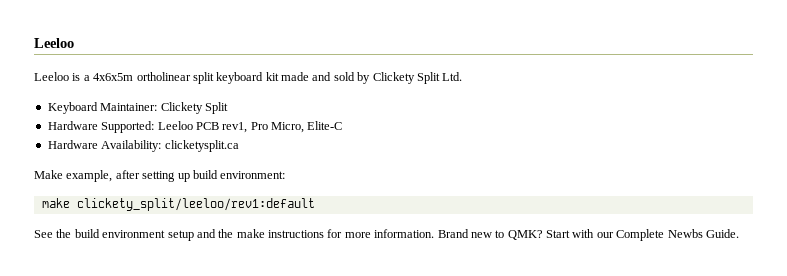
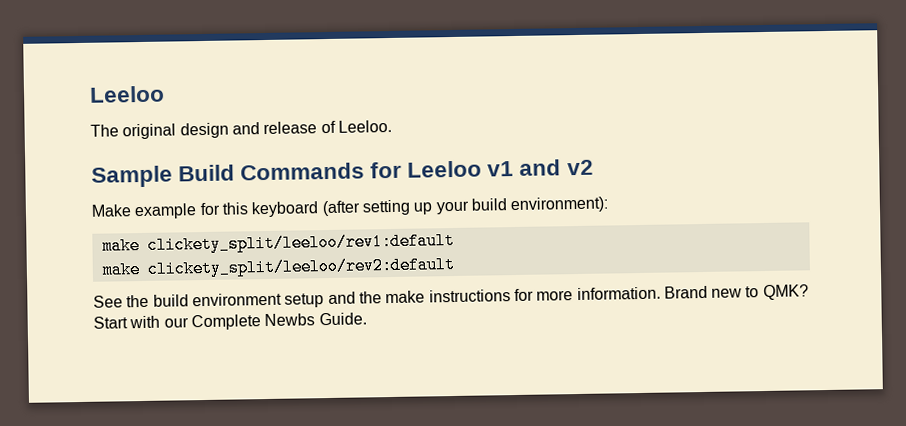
[34,72,463,84] [47,102,228,114] [47,121,343,133] [47,140,239,152] [34,170,286,182] Leeloo is a 4x6x5m ortholinear split keyboard kit made and sold by Clickety Split Ltd. // Keyboard Maintainer: Clickety Split // Hardware Supported: Leeloo PCB rev1, Pro Micro, Elite-C // Hardware Availability: clicketysplit.ca // Make example, after setting up build environment: -> [90,119,392,140] [91,159,594,188] [91,196,609,220] The original design and release of Leeloo. // Sample Build Commands for Leeloo v1 and v2 // Make example for this keyboard (after setting up your build environment):
(315, 204) none -> [101,255,455,279] // make clickety_split/leeloo/rev2:default

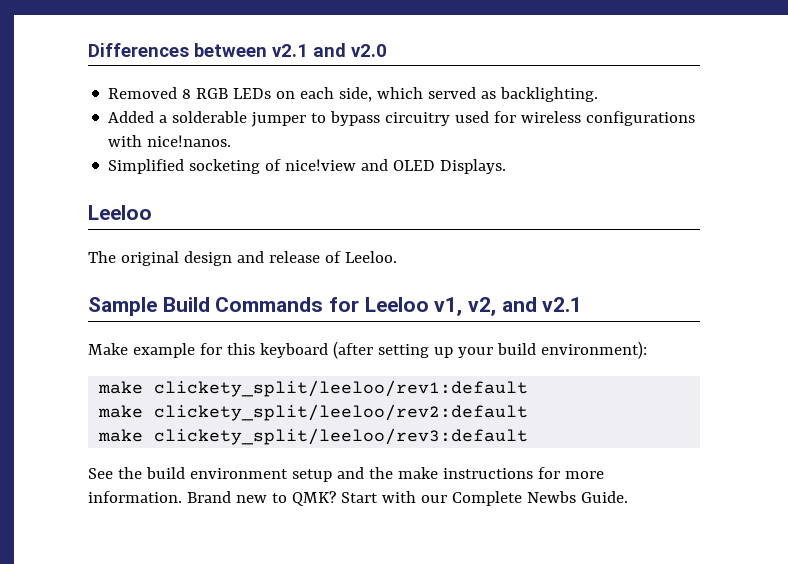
(89, 94) none -> [88,43,387,57] [108,87,599,102] [108,111,696,127] [108,135,232,147] [108,159,507,174] Differences between v2.1 and v2.0 // Removed 8 RGB LEDs on each side, which served as backlighting. // Added a solderable jumper to bypass circuitry used for wireless configurations with nice!nanos. // Simplified socketing of nice!view and OLED Displays. //
[487,159,594,177] v1 and v2 -> [434,297,583,316] v1, v2, and v2.1
(455, 266) none -> [98,428,529,445] // make clickety_split/leeloo/rev3:default

